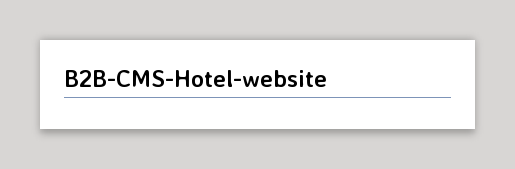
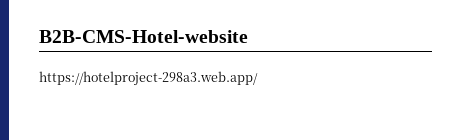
(327, 78) none -> [39,71,258,86] // https://hotelproject-298a3.web.app/

